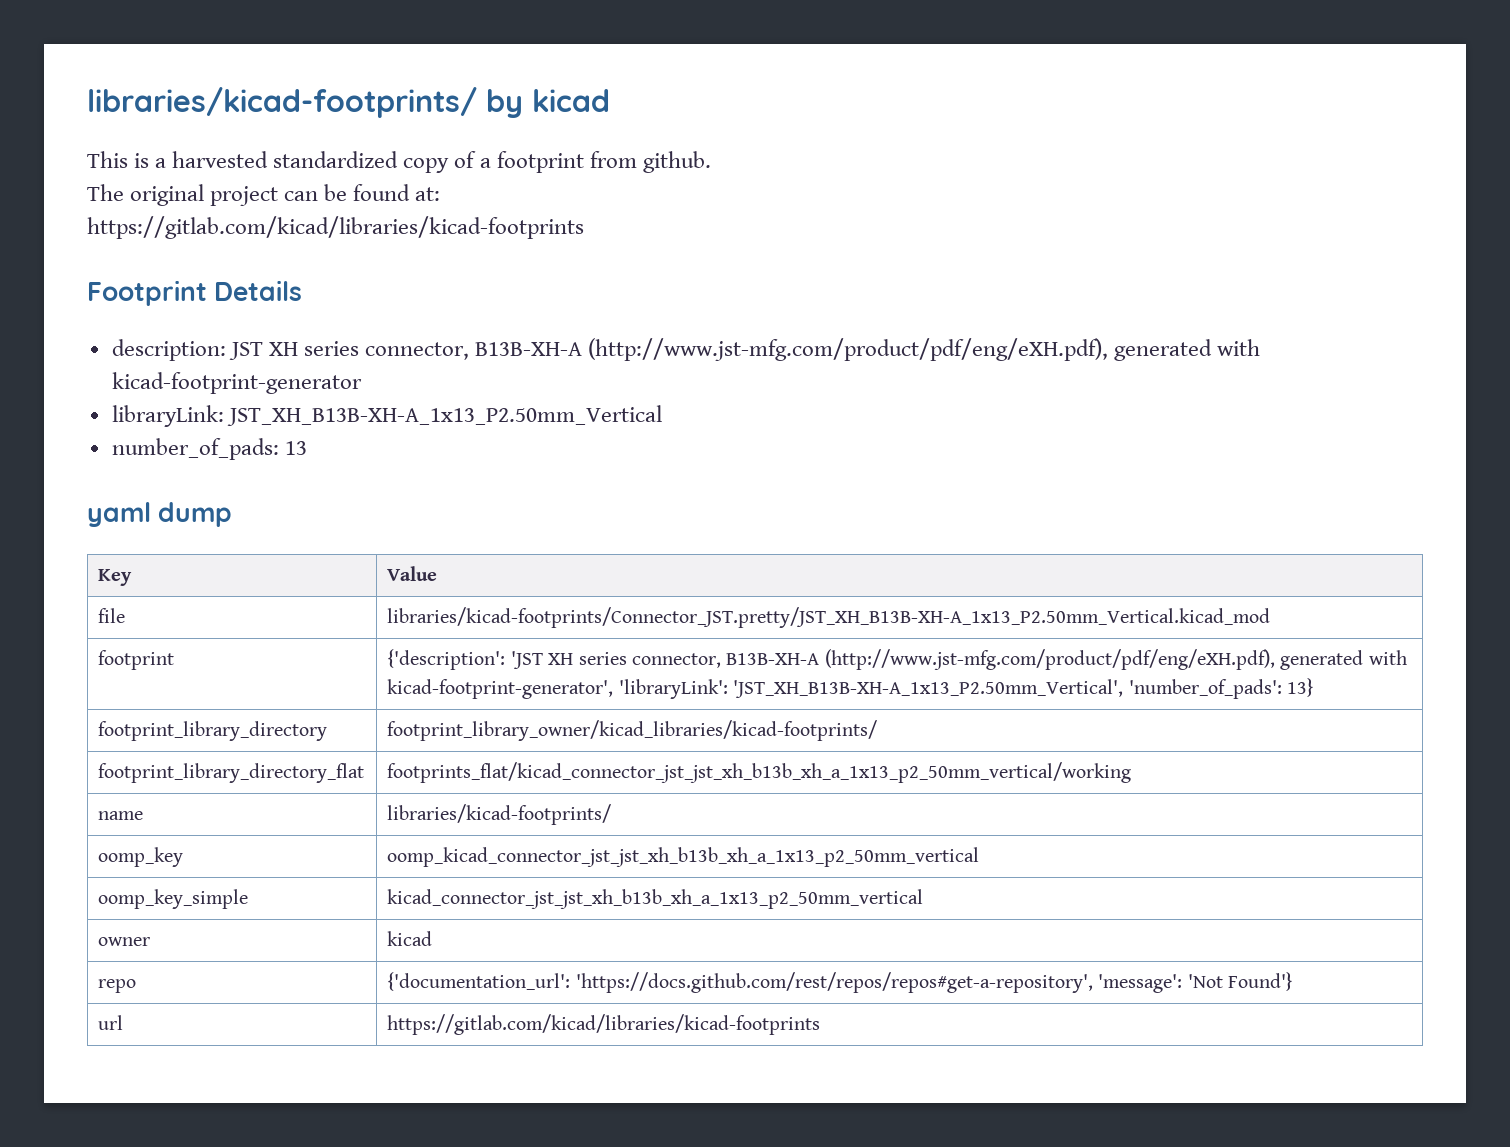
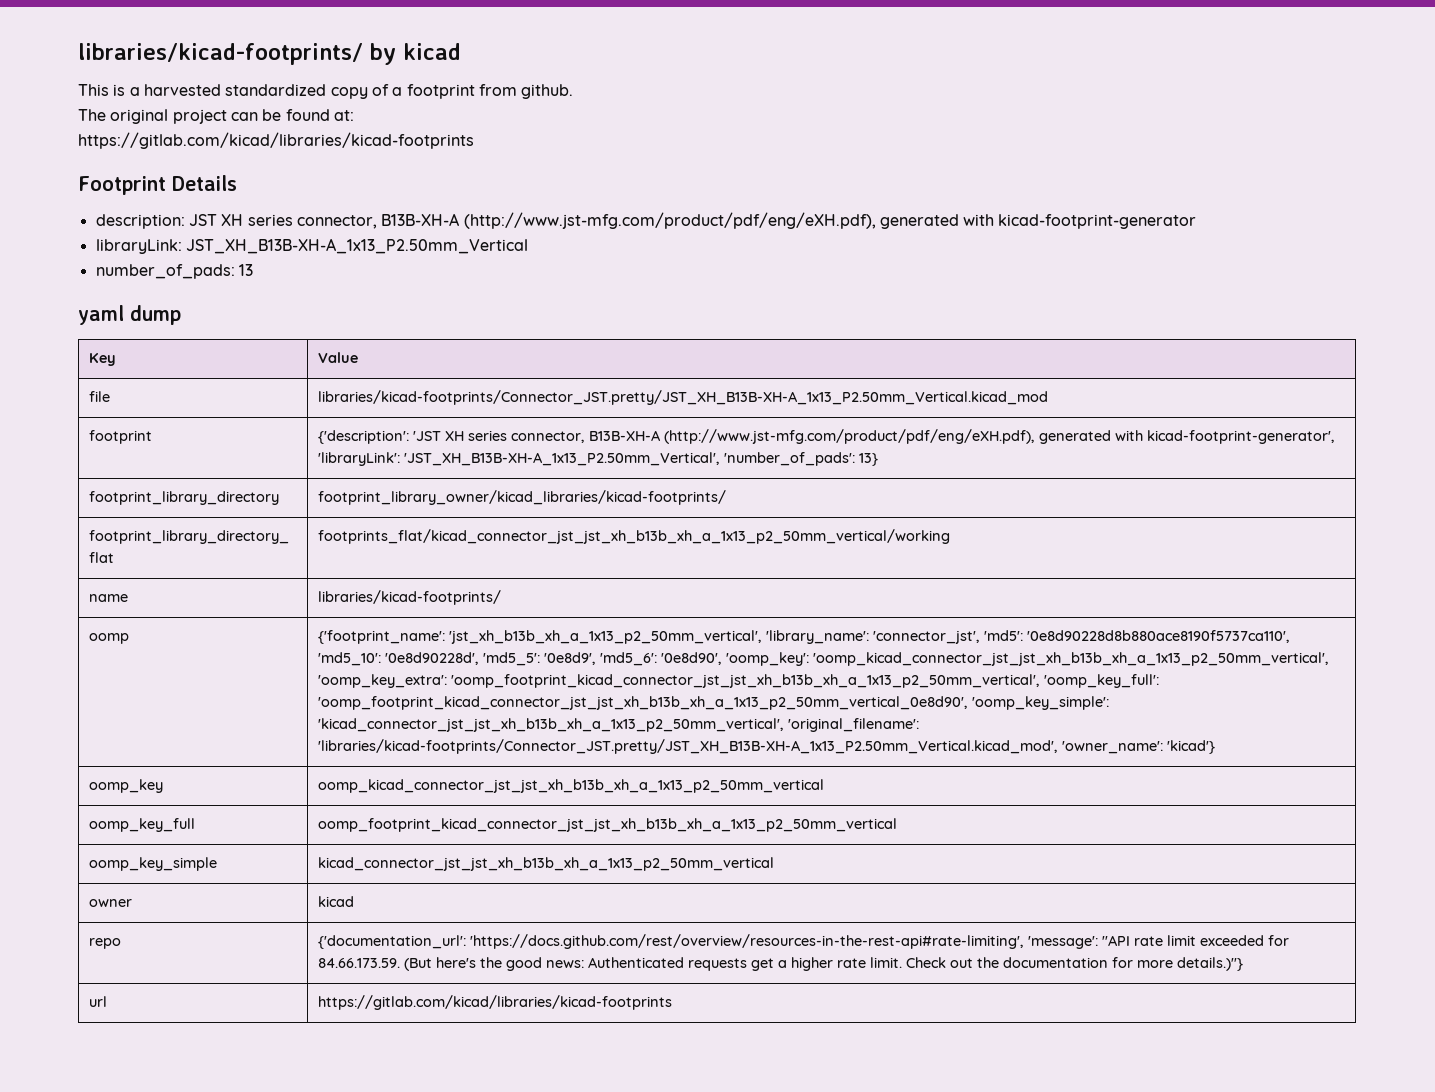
(612, 814) none -> [89,633,130,644] [318,630,1291,644] [318,652,1330,666] [318,674,1160,688] [318,696,1110,710] [318,718,920,732] [318,739,1216,754] // oomp | {'footprint_name': 'jst_xh_b13b_xh_a_1x13_p2_50mm_vertical', 'library_name': 'connector_jst', 'md5': '0e8d90228d8b880ace8190f5737ca110', 'md5_10': '0e8d90228d', 'md5_5': '0e8d9', 'md5_6': '0e8d90', 'oomp_key': 'oomp_kicad_connector_jst_jst_xh_b13b_xh_a_1x13_p2_50mm_vertical', 'oomp_key_extra': 'oomp_footprint_kicad_connector_jst_jst_xh_b13b_xh_a_1x13_p2_50mm_vertical', 'oomp_key_full': 'oomp_footprint_kicad_connector_jst_jst_xh_b13b_xh_a_1x13_p2_50mm_vertical_0e8d90', 'oomp_key_simple': 'kicad_connector_jst_jst_xh_b13b_xh_a_1x13_p2_50mm_vertical', 'original_filename': 'libraries/kicad-footprints/Connector_JST.pretty/JST_XH_B13B-XH-A_1x13_P2.50mm_Vertical.kicad_mod', 'owner_name': 'kicad'}
(980, 857) none -> [89,818,196,832] [318,818,898,832] // oomp_key_full | oomp_footprint_kicad_connector_jst_jst_xh_b13b_xh_a_1x13_p2_50mm_vertical
[575,972,1293,993] 'https://docs.github.com/rest/repos/repos#get-a-repository', 'message': 'Not Found'} -> [470,934,1290,949] [318,957,1244,971] 'https://docs.github.com/rest/overview/resources-in-the-rest-api#rate-limiting', 'message': "API rate limit exceeded for 84.66.173.59. (But here's the good news: Authenticated requests get a higher rate limit. Check out the documentation for more details.)"}

